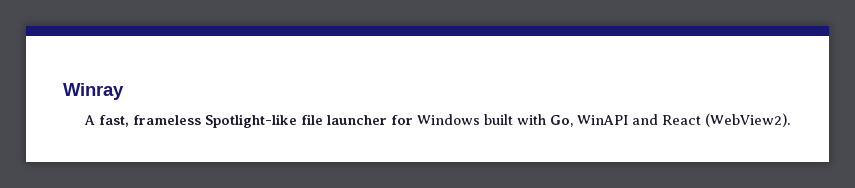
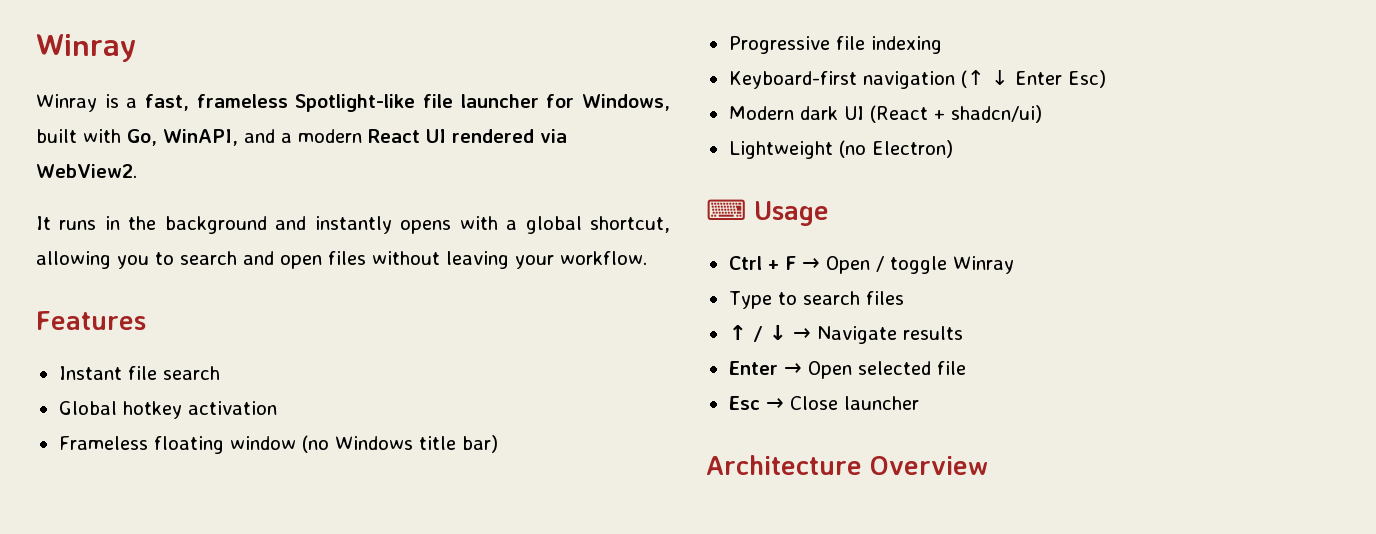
[63,83,124,100] [83,115,95,125] Winray // A -> [36,34,136,62] [36,94,138,112] Winray // Winray is a
[416,114,480,125] Windows -> [582,94,670,111] Windows,
[576,113,790,127] WinAPI and React (WebView2). -> [163,129,567,146] [36,164,137,178] [36,216,670,234] [36,251,647,269] [36,311,146,330] [58,366,220,380] [58,401,277,419] [58,435,498,454] [728,36,942,54] [728,70,1106,89] [728,105,1042,123] [728,140,953,159] [706,199,829,226] [728,256,1014,274] [728,291,904,309] [728,325,963,344] [728,361,966,379] [728,396,919,410] [706,455,988,475] WinAPI, and a modern React UI rendered via WebView2. // It runs in the background and instantly opens with a global shortcut, allowing you to search and open files without leaving your workflow. // Features // Instant file search // Global hotkey activation // Frameless floating window (no Windows title bar) // Progressive file indexing // Keyboard-first navigation (↑ ↓ Enter Esc) // Modern dark UI (React + shadcn/ui) // Lightweight (no Electron) // ⌨ Usage // Ctrl + F → Open / toggle Winray // Type to search files // ↑ / ↓ → Navigate results // Enter → Open selected file // Esc → Close launcher // Architecture Overview

